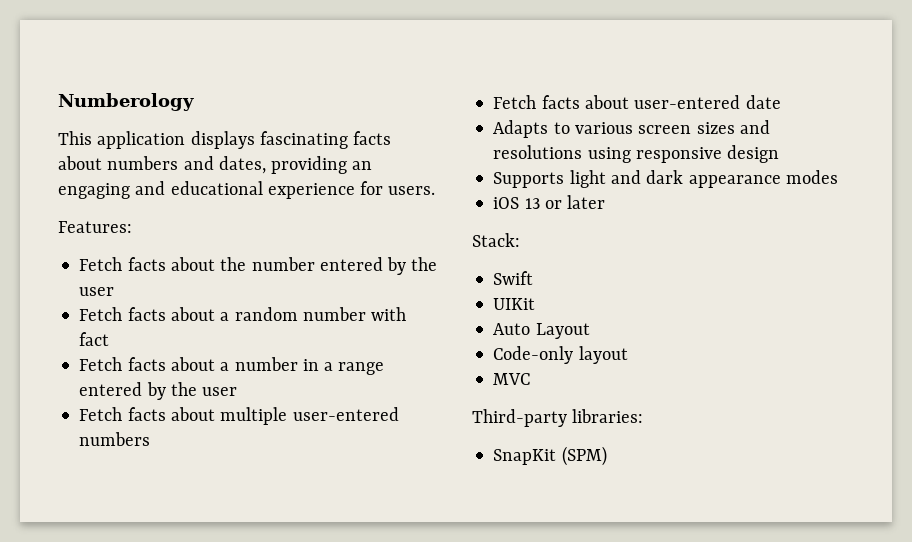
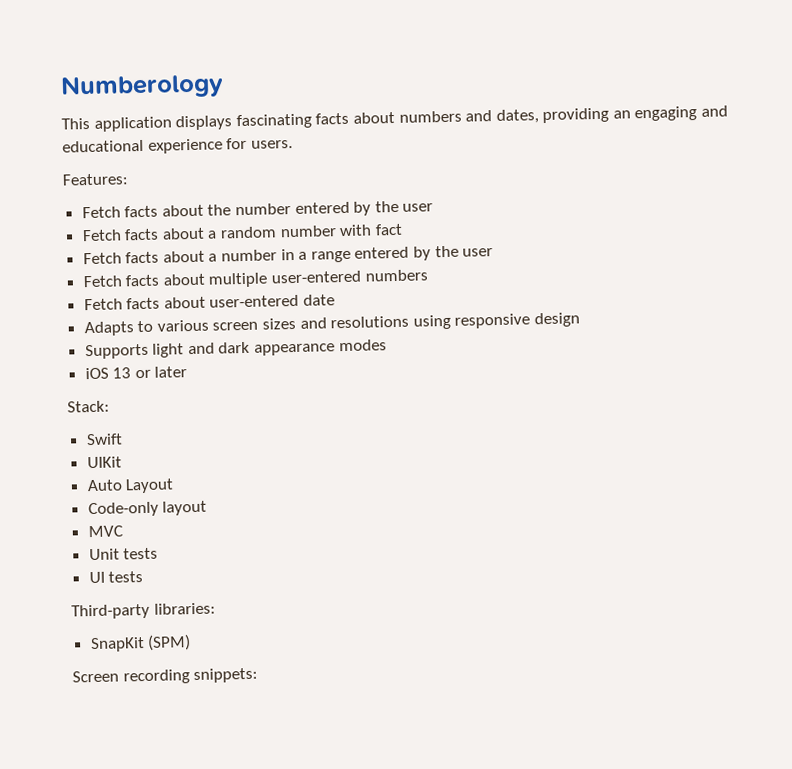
(531, 379) none -> [88,547,159,561] [88,571,144,584] // Unit tests // UI tests
(607, 456) none -> [72,667,259,685] // Screen recording snippets:

